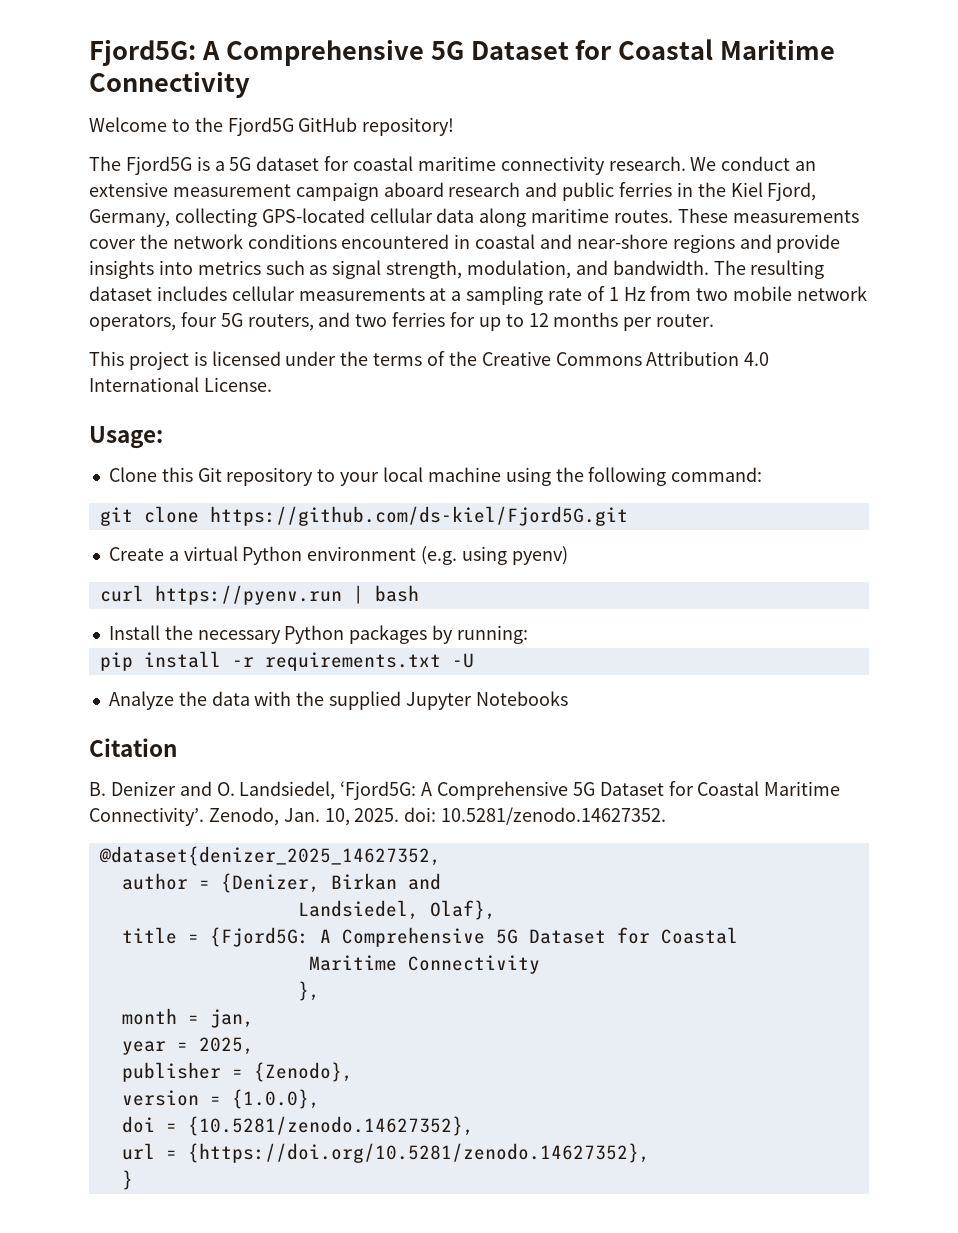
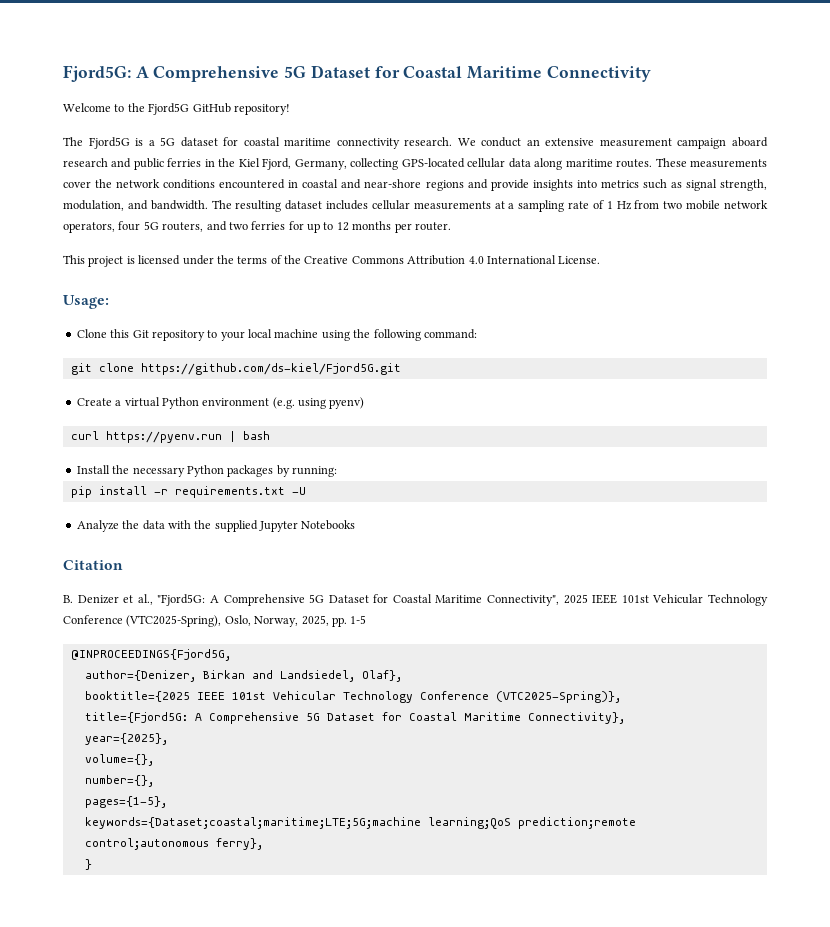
[179,781,841,800] [89,807,667,826] [98,846,441,866] [121,873,320,893] and O. Landsiedel, ‘Fjord5G: A Comprehensive 5G Dataset for Coastal Maritime Connectivity’. Zenodo, Jan. 10, 2025. doi: 10.5281/zenodo.14627352. // @dataset{denizer_2025_14627352, // author = {Denizer, -> [123,594,768,606] [63,615,367,627] [70,649,231,661] [84,670,196,682] et al., "Fjord5G: A Comprehensive 5G Dataset for Coastal Maritime Connectivity", 2025 IEEE 101st Vehicular Technology Conference (VTC2025-Spring), Oslo, Norway, 2025, pp. 1-5 // @INPROCEEDINGS{Fjord5G, // author={Denizer,
(441, 881) // -> (273, 674) none
[121,927,738,947] [308,955,540,974] [297,981,320,1001] [121,1008,254,1028] [121,1037,254,1055] [121,1062,353,1082] [121,1089,320,1109] [121,1116,474,1136] [121,1143,650,1163] title = {Fjord5G: A Comprehensive 5G Dataset for Coastal // Maritime Connectivity // }, // month = jan, // year = 2025, // publisher = {Zenodo}, // version = {1.0.0}, // doi = {10.5281/zenodo.14627352}, // url = {https://doi.org/10.5281/zenodo.14627352}, -> [84,691,621,703] [84,712,625,724] [84,733,168,745] [84,754,154,766] [84,775,154,787] [84,796,167,808] [84,817,636,829] [84,838,263,850] booktitle={2025 IEEE 101st Vehicular Technology Conference (VTC2025-Spring)}, // title={Fjord5G: A Comprehensive 5G Dataset for Coastal Maritime Connectivity}, // year={2025}, // volume={}, // number={}, // pages={1-5}, // keywords={Dataset;coastal;maritime;LTE;5G;machine learning;QoS prediction;remote control;autonomous ferry},

